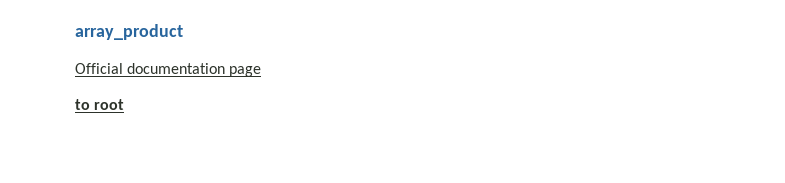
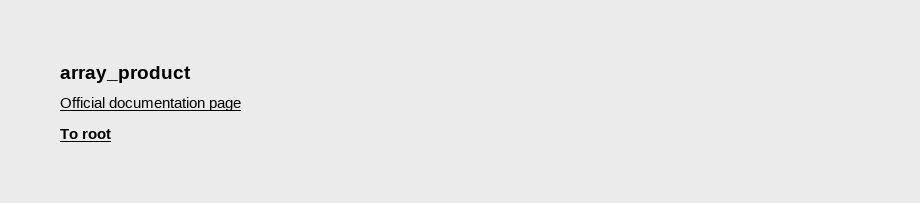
[75,99,90,110] to -> [60,129,78,139] To

